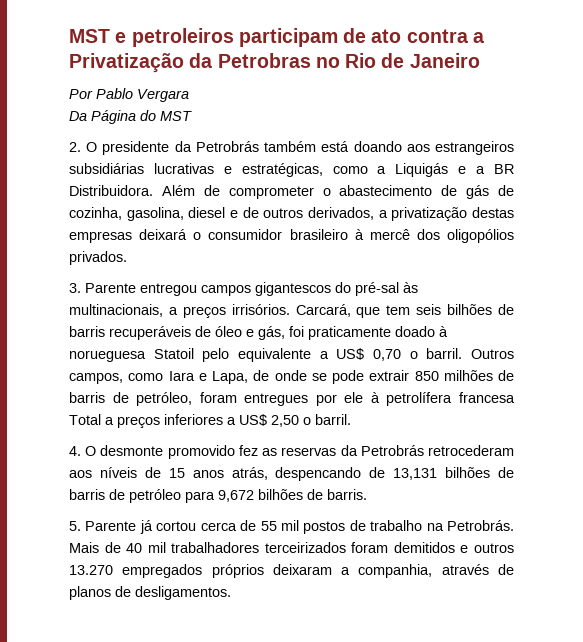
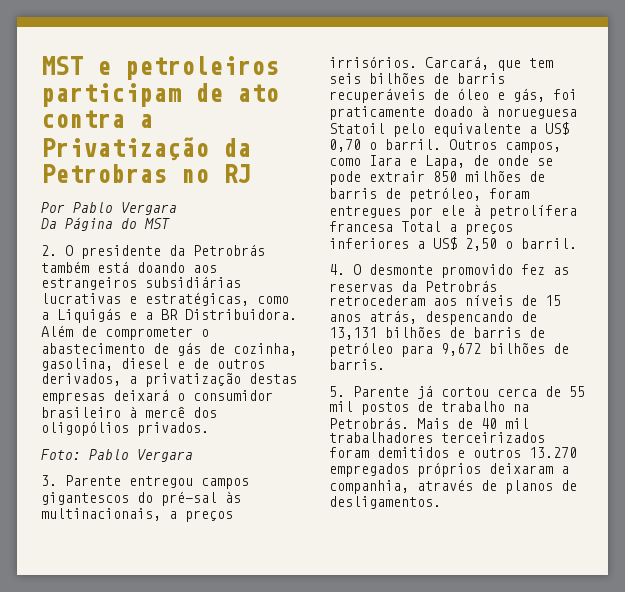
[345,53,480,68] Rio de Janeiro -> [223,164,251,183] RJ
(127, 258) none -> [41,449,193,462] // Foto: Pablo Vergara

